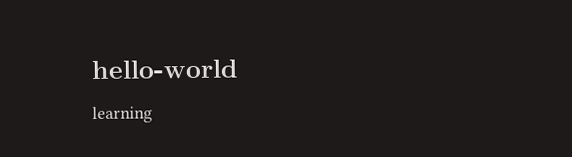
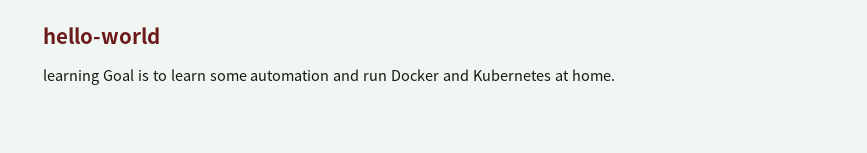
(153, 114) none -> [102,69,615,81] Goal is to learn some automation and run Docker and Kubernetes at home.

